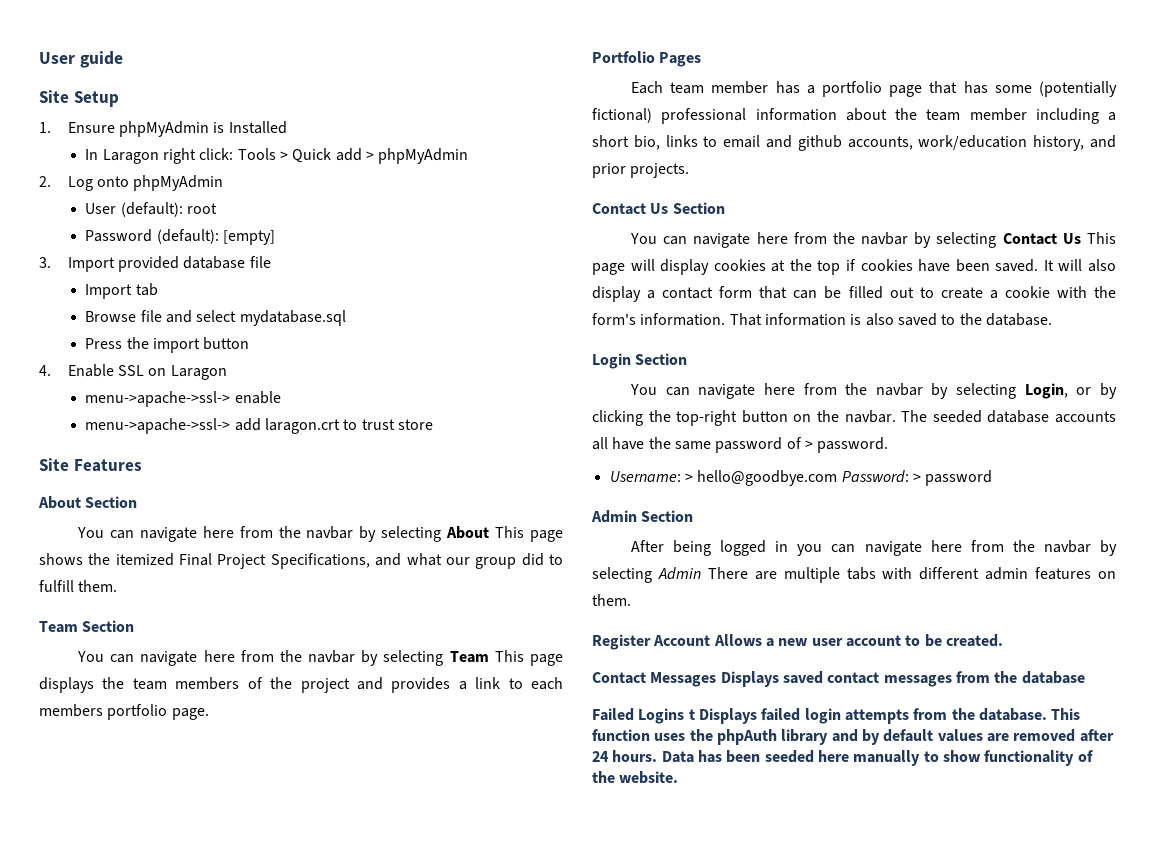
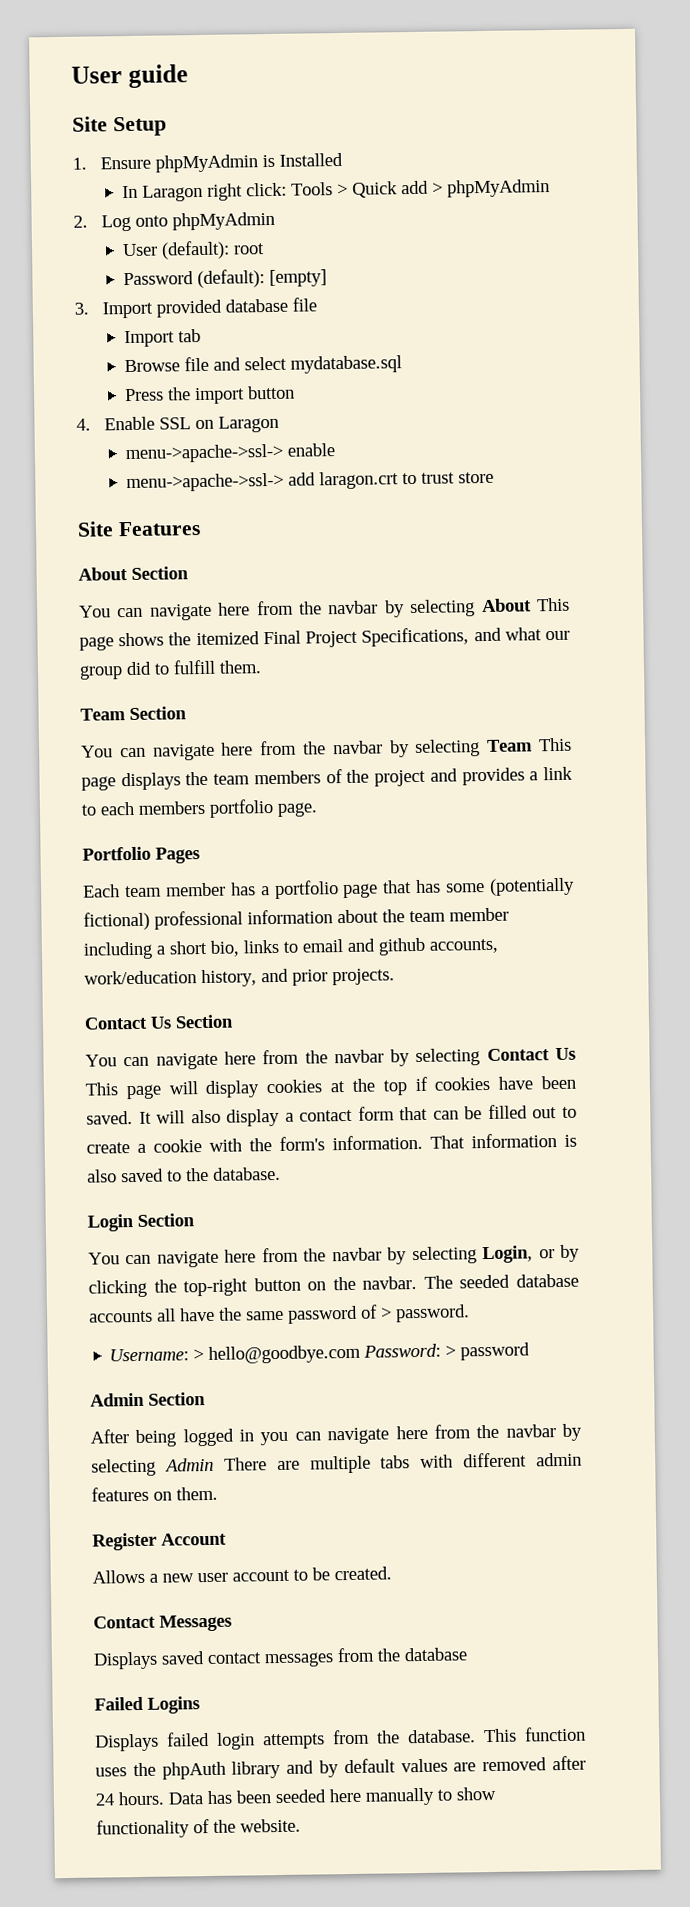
(711, 640) none -> (227, 1539) //
(717, 679) none -> (232, 1623) //
[688,709,695,720] t -> (200, 1705) //

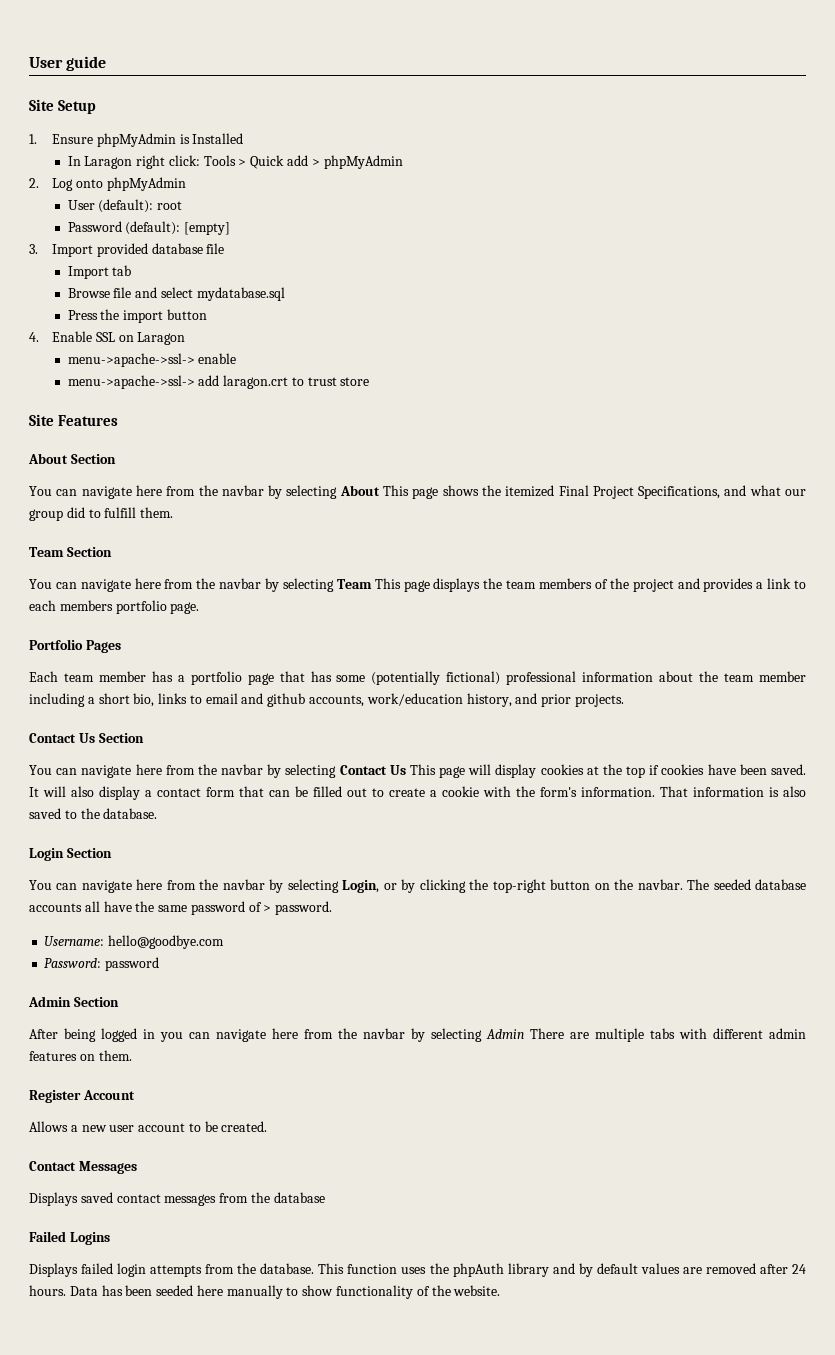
[193,1349,205,1361] > -> (105, 941) none
[363,1343,457,1358] Password: > -> [44,958,102,968] // Password:

